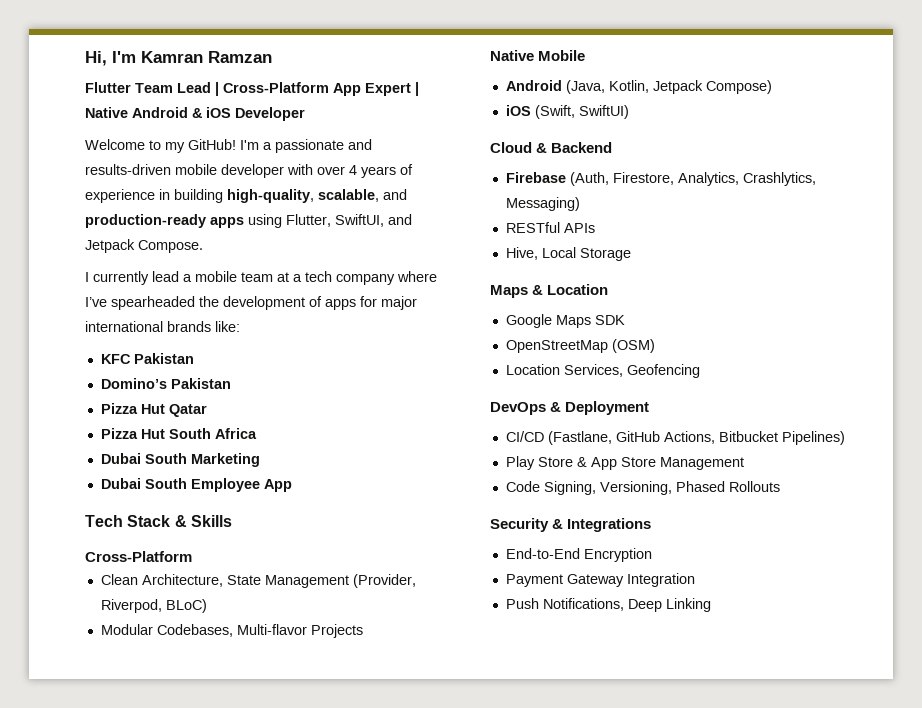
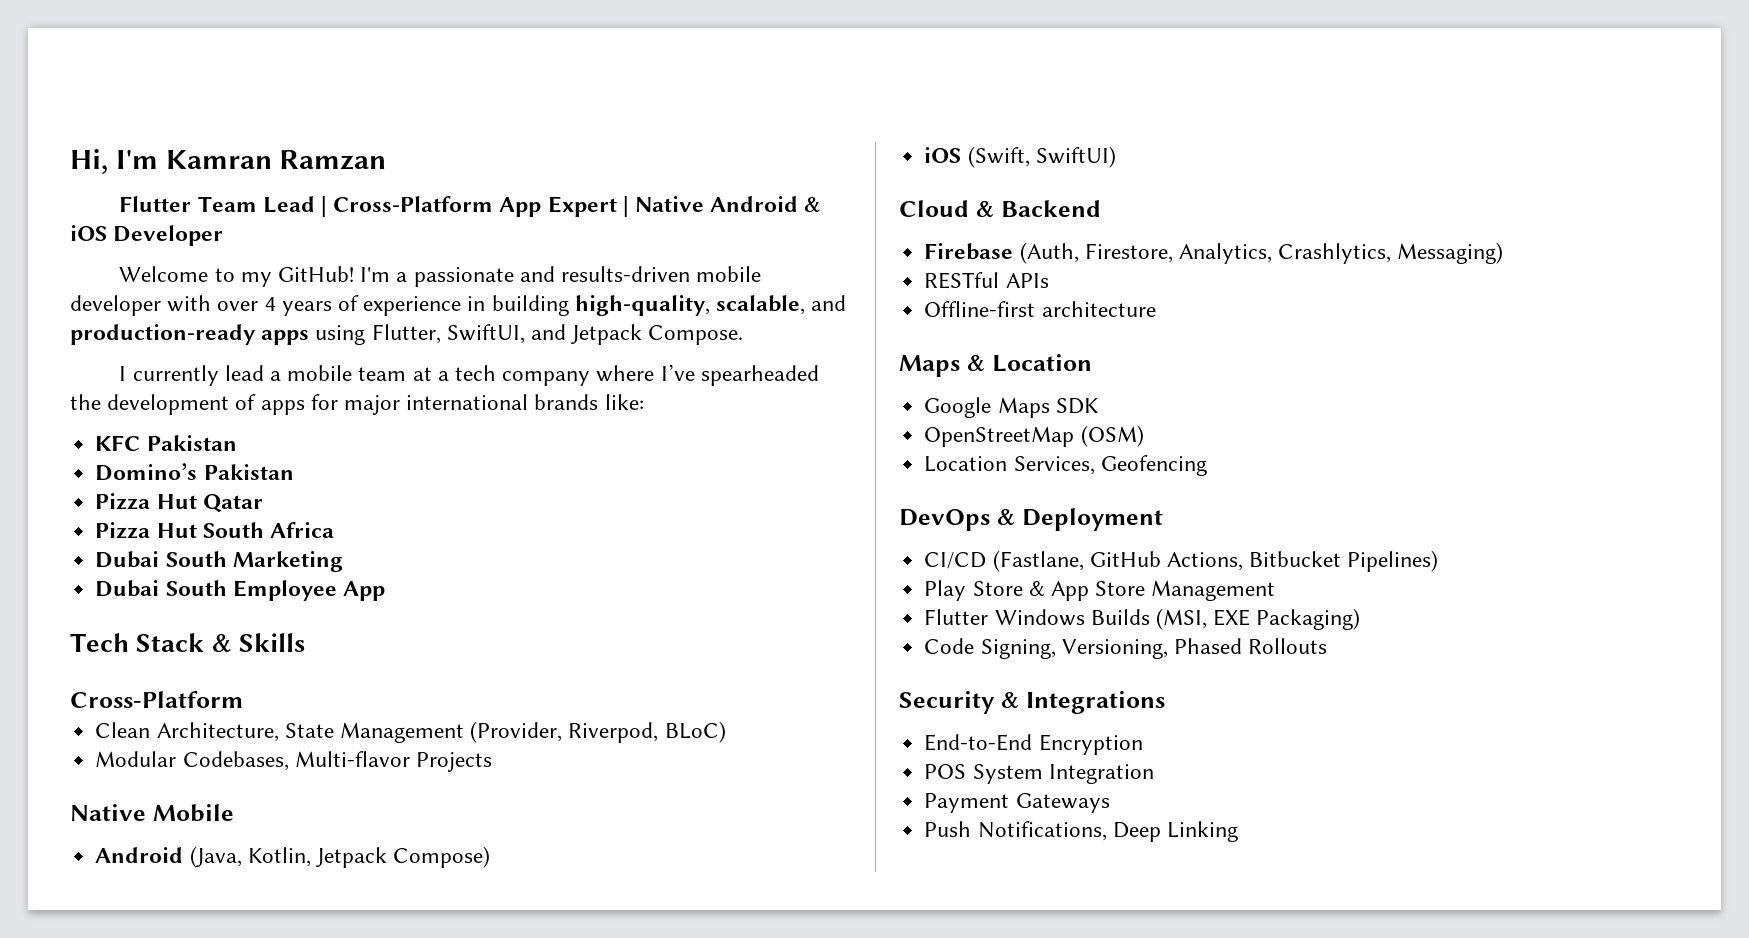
[505,247,631,261] Hive, Local Storage -> [924,301,1156,317] Offline-first architecture
(744, 463) none -> [924,608,1361,630] // Flutter Windows Builds (MSI, EXE Packaging)
(652, 555) none -> [924,764,1154,784] // POS System Integration
[566,573,695,587] Gateway Integration -> [1015,793,1110,813] Gateways

